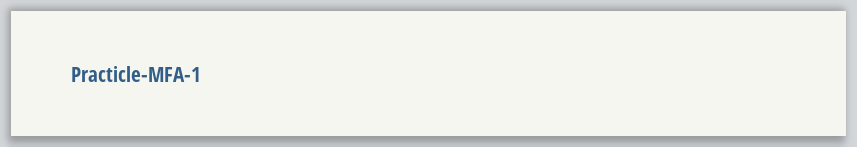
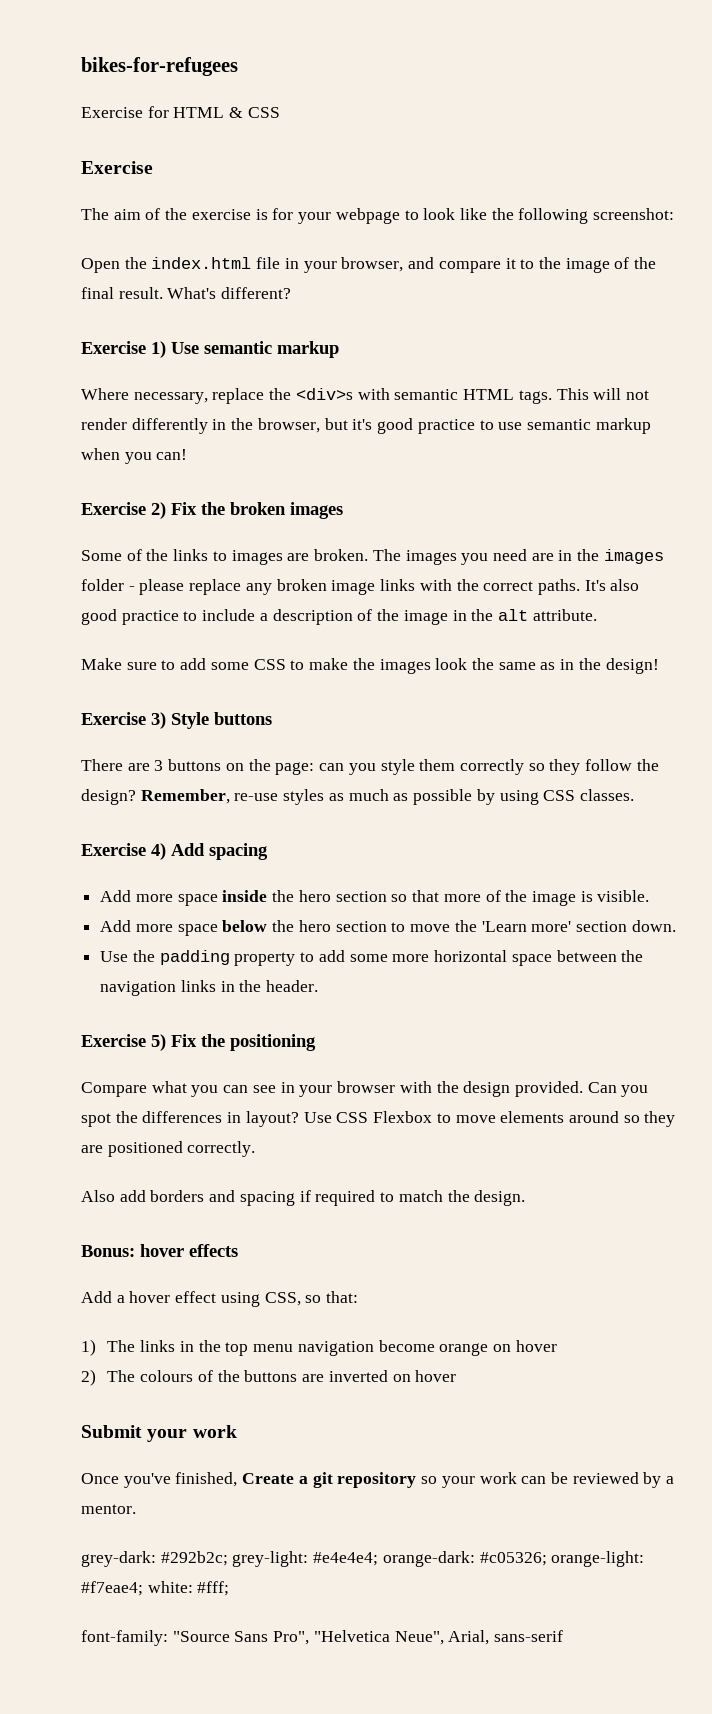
[71,66,201,82] Practicle-MFA-1 -> [81,57,238,76] [81,106,280,118] [81,161,153,174] [81,208,675,224] [81,257,657,273] [81,287,292,299] [81,341,339,358] [81,388,649,404] [81,418,651,434] [81,448,188,464] [81,502,343,519] [81,549,664,565] [81,579,640,595] [81,609,597,625] [81,658,659,674] [81,712,272,729] [81,759,659,775] [81,789,634,805] [81,843,268,860] [100,890,650,906] [100,920,676,936] [100,950,644,966] [100,980,319,996] [81,1034,316,1051] [81,1081,649,1097] [81,1111,676,1127] [81,1141,256,1157] [81,1190,526,1206] [81,1244,238,1257] [81,1291,359,1307] [81,1339,557,1356] [81,1369,457,1386] [81,1425,237,1442] [81,1472,675,1488] [81,1504,136,1514] [81,1551,645,1567] [81,1581,230,1596] [81,1630,564,1646] bikes-for-refugees // Exercise for HTML & CSS // Exercise // The aim of the exercise is for your webpage to look like the following screenshot: // Open the index.html file in your browser, and compare it to the image of the final result. What's different? // Exercise 1) Use semantic markup // Where necessary, replace the <div>s with semantic HTML tags. This will not render differently in the browser, but it's good practice to use semantic markup when you can! // Exercise 2) Fix the broken images // Some of the links to images are broken. The images you need are in the images folder - please replace any broken image links with the correct paths. It's also good practice to include a description of the image in the alt attribute. // Make sure to add some CSS to make the images look the same as in the design! // Exercise 3) Style buttons // There are 3 buttons on the page: can you style them correctly so they follow the design? Remember, re-use styles as much as possible by using CSS classes. // Exercise 4) Add spacing // Add more space inside the hero section so that more of the image is visible. // Add more space below the hero section to move the 'Learn more' section down. // Use the padding property to add some more horizontal space between the navigation links in the header. // Exercise 5) Fix the positioning // Compare what you can see in your browser with the design provided. Can you spot the differences in layout? Use CSS Flexbox to move elements around so they are positioned correctly. // Also add borders and spacing if required to match the design. // Bonus: hover effects // Add a hover effect using CSS, so that: // 1) The links in the top menu navigation become orange on hover // 2) The colours of the buttons are inverted on hover // Submit your work // Once you've finished, Create a git repository so your work can be reviewed by a mentor. // grey-dark: #292b2c; grey-light: #e4e4e4; orange-dark: #c05326; orange-light: #f7eae4; white: #fff; // font-family: "Source Sans Pro", "Helvetica Neue", Arial, sans-serif

